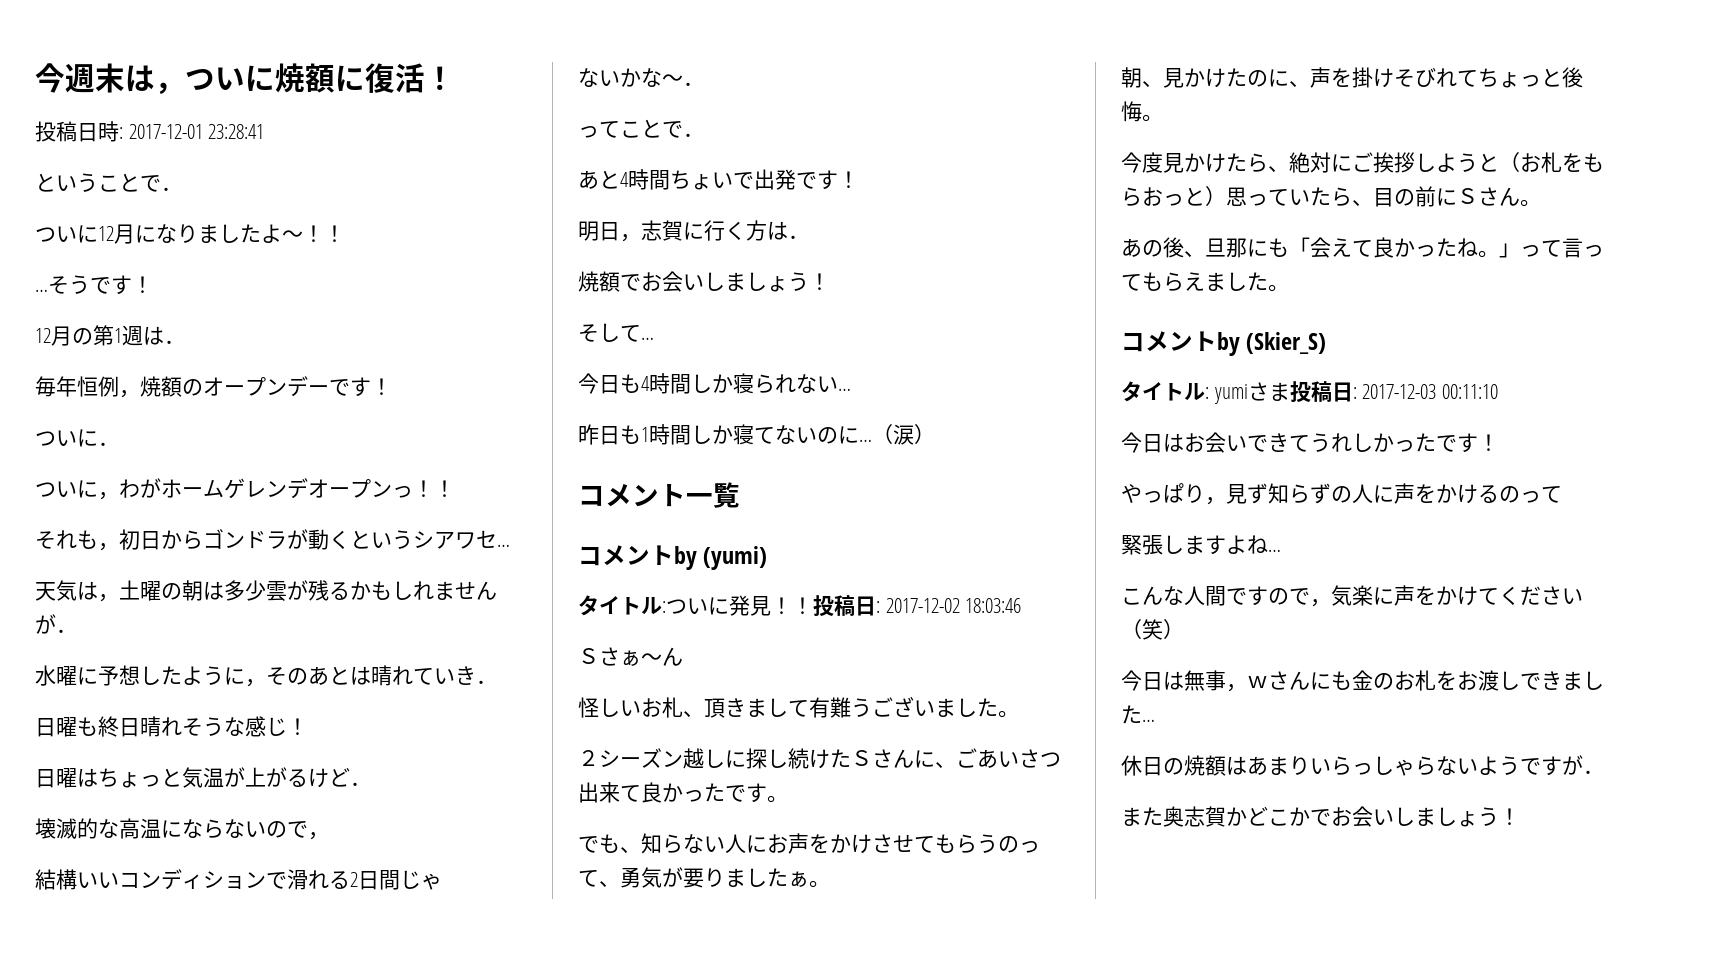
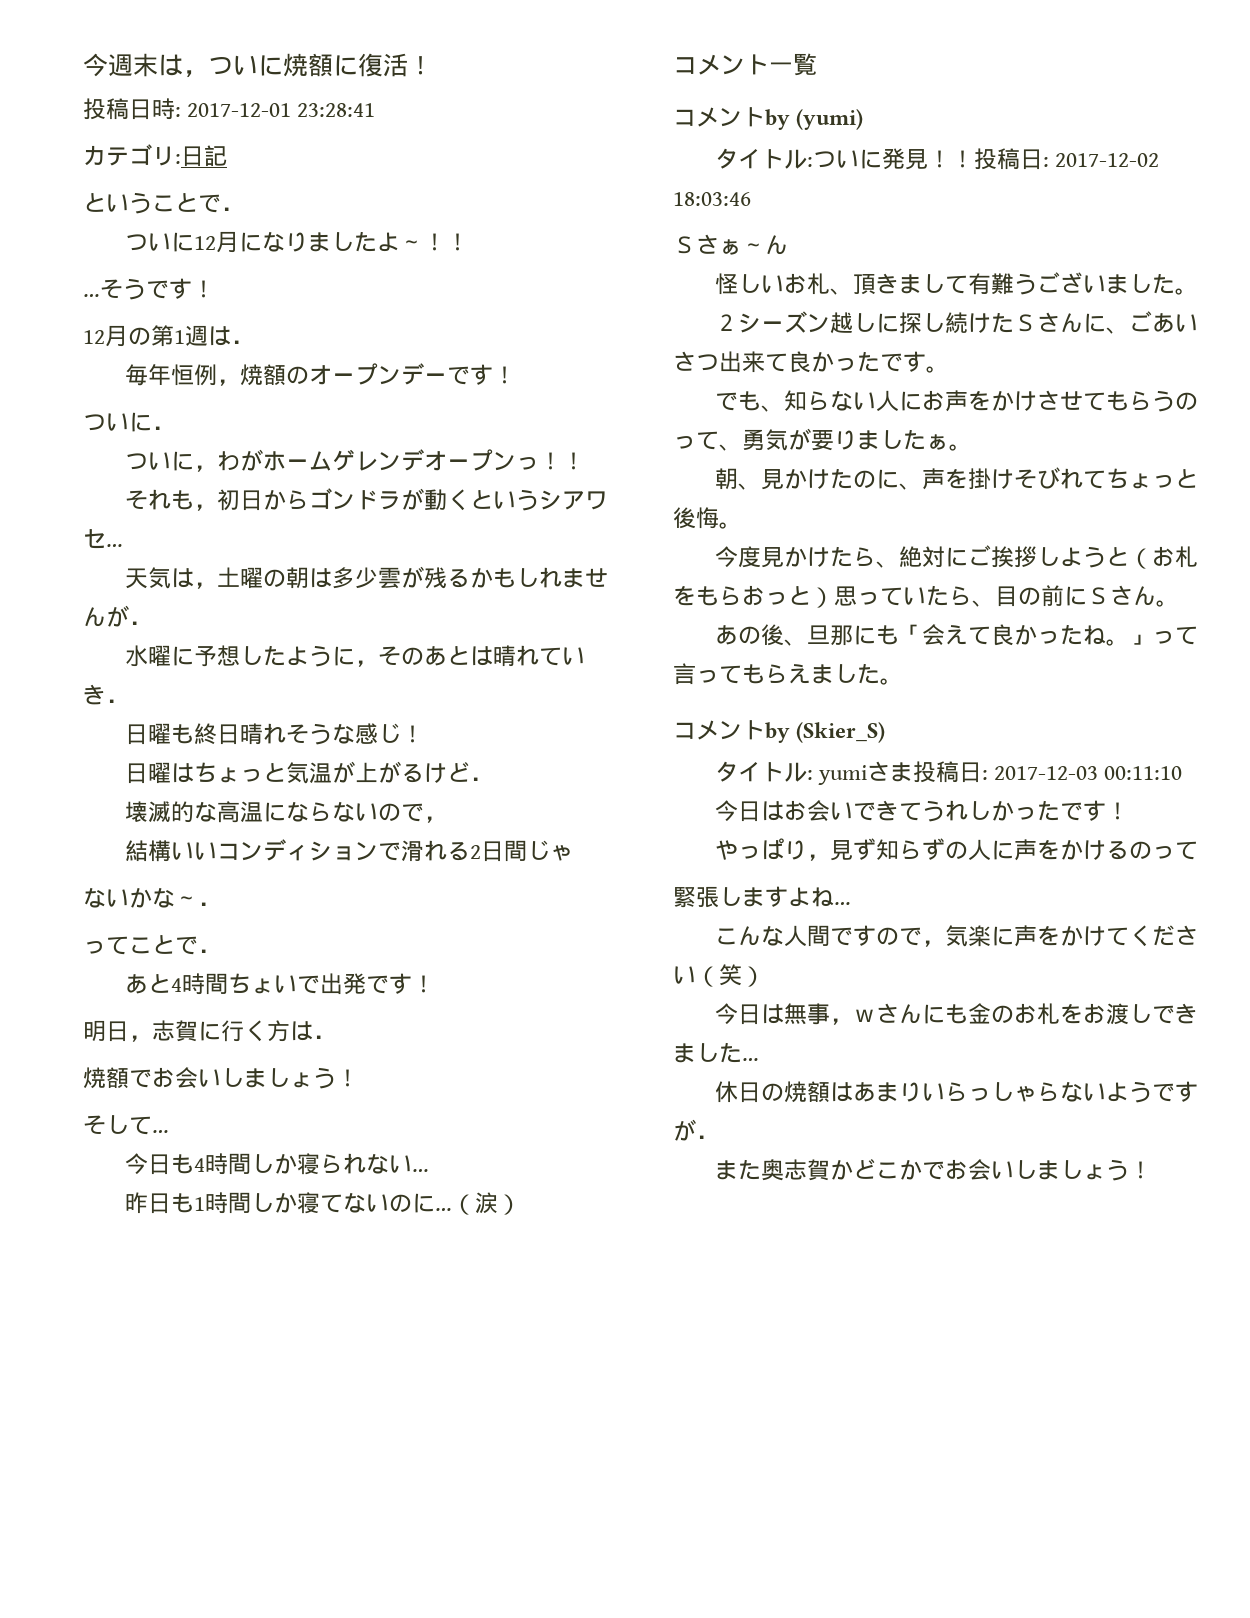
(265, 131) none -> [83,144,227,167] // カテゴリ:日記

